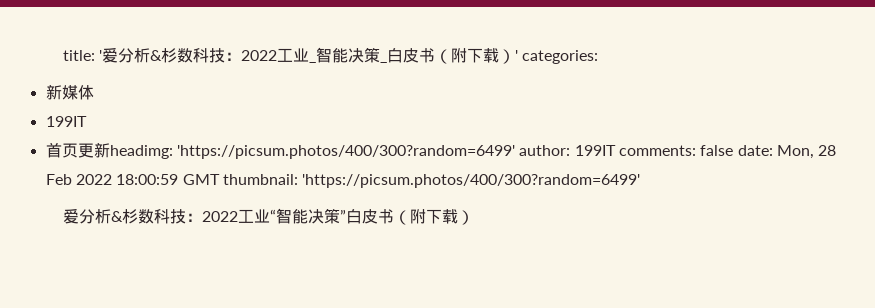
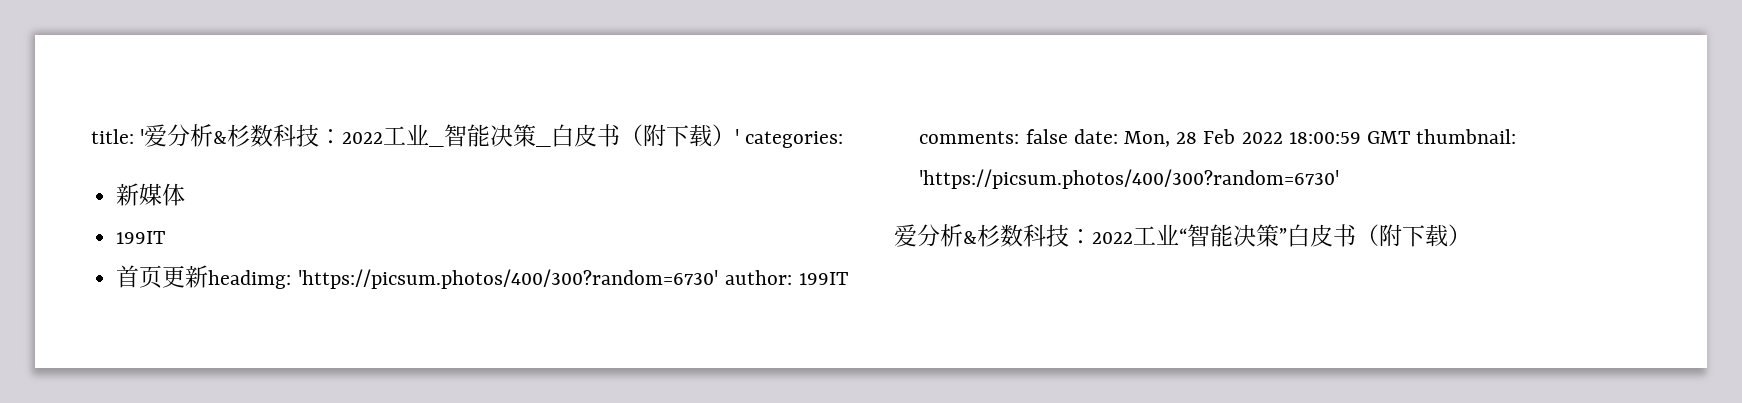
[176,145,515,159] 'https://picsum.photos/400/300?random=6499' -> [298,269,719,289] 'https://picsum.photos/400/300?random=6730'
[302,174,641,188] 'https://picsum.photos/400/300?random=6499' -> [919,169,1340,189] 'https://picsum.photos/400/300?random=6730'

